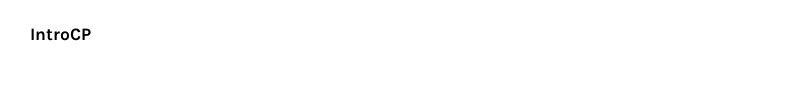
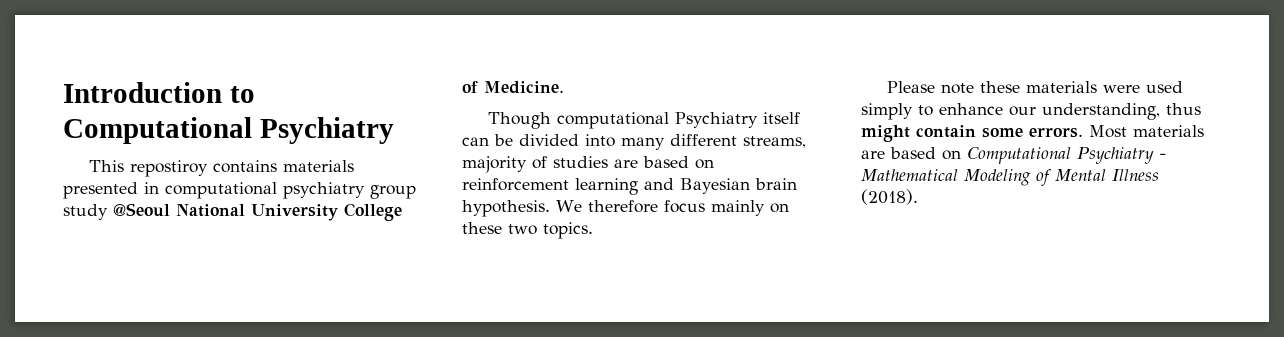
[30,28,91,41] IntroCP -> [63,82,255,103] [63,117,394,144] [88,160,354,177] [63,182,416,199] [63,203,402,221] [462,81,564,94] [487,112,800,129] [462,134,806,150] [462,156,714,173] [462,178,797,195] [462,200,789,217] [462,222,593,239] [886,81,1183,94] [861,103,1201,120] [861,125,1204,142] [861,147,1166,164] [861,169,1159,186] [861,189,918,205] Introduction to Computational Psychiatry // This repostiroy contains materials presented in computational psychiatry group study @Seoul National University College of Medicine. // Though computational Psychiatry itself can be divided into many different streams, majority of studies are based on reinforcement learning and Bayesian brain hypothesis. We therefore focus mainly on these two topics. // Please note these materials were used simply to enhance our understanding, thus might contain some errors. Most materials are based on Computational Psychiatry - Mathematical Modeling of Mental Illness (2018).

